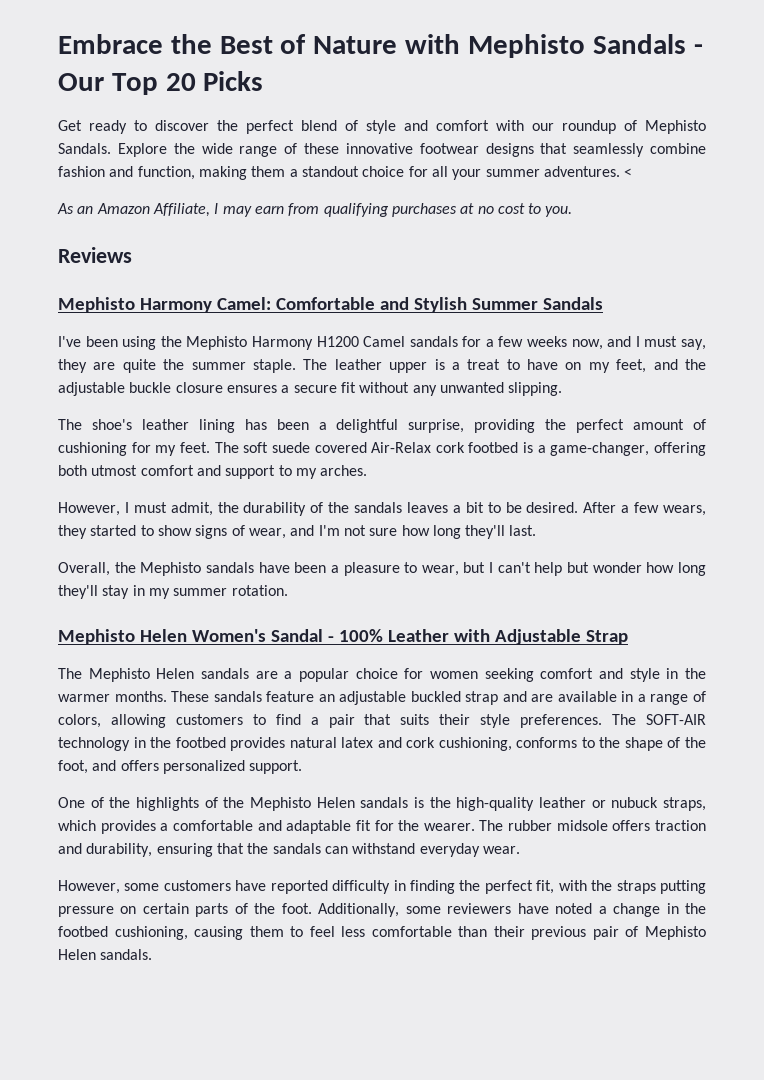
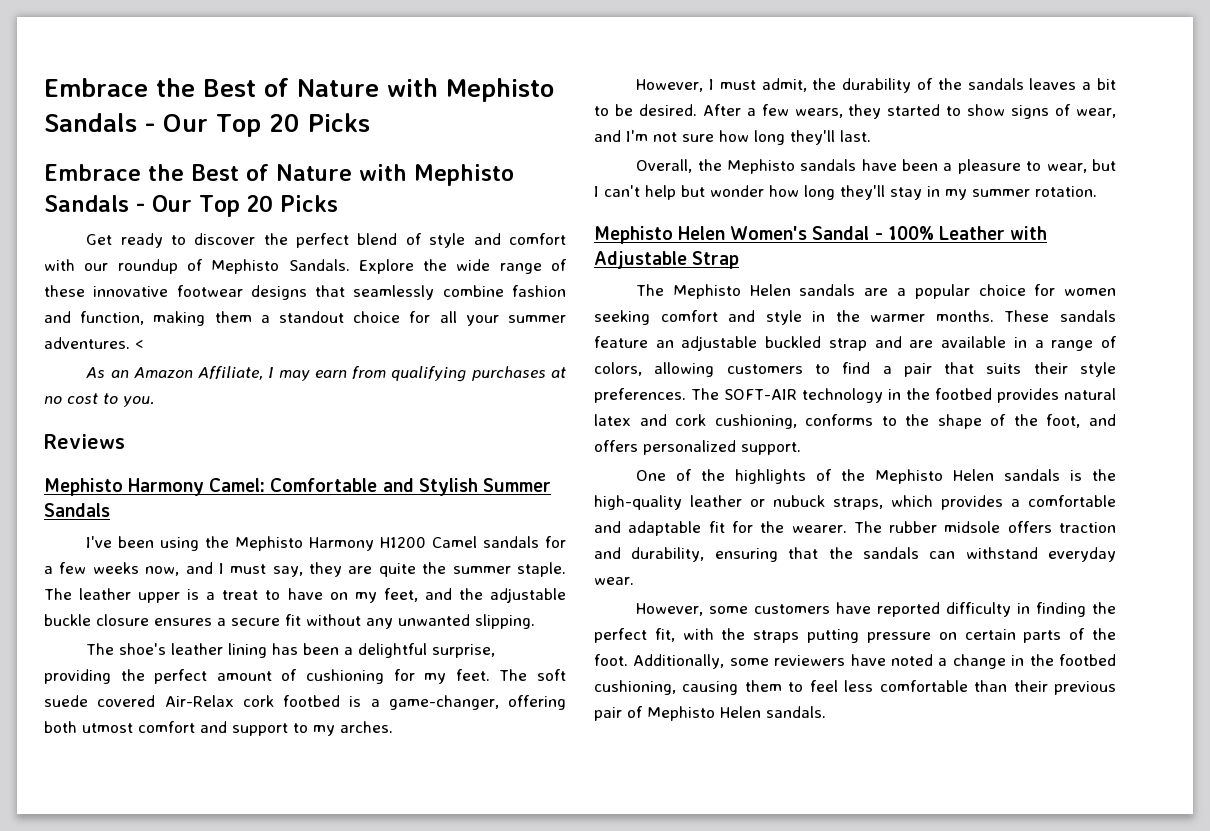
(264, 81) none -> [44,164,514,186] [44,195,338,217] // Embrace the Best of Nature with Mephisto Sandals - Our Top 20 Picks

